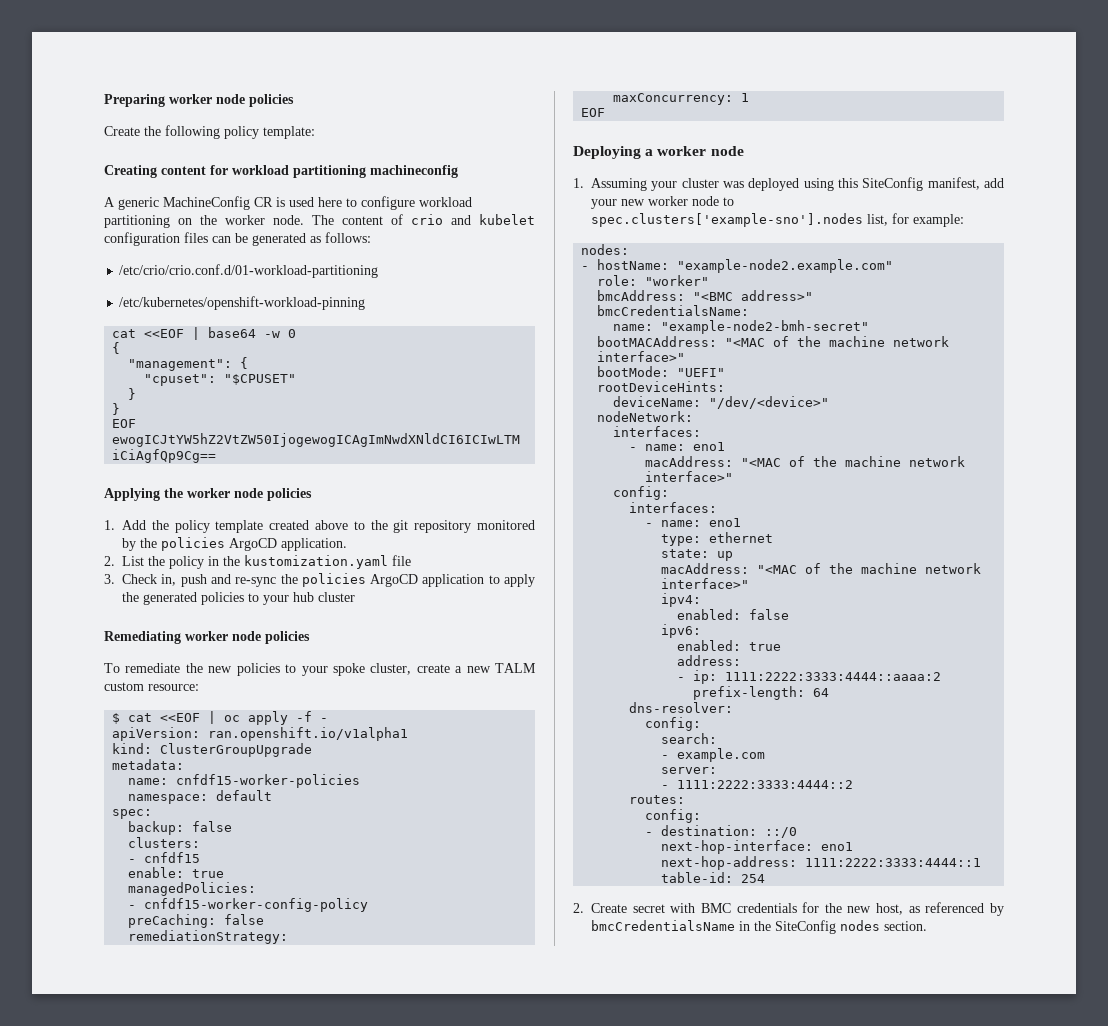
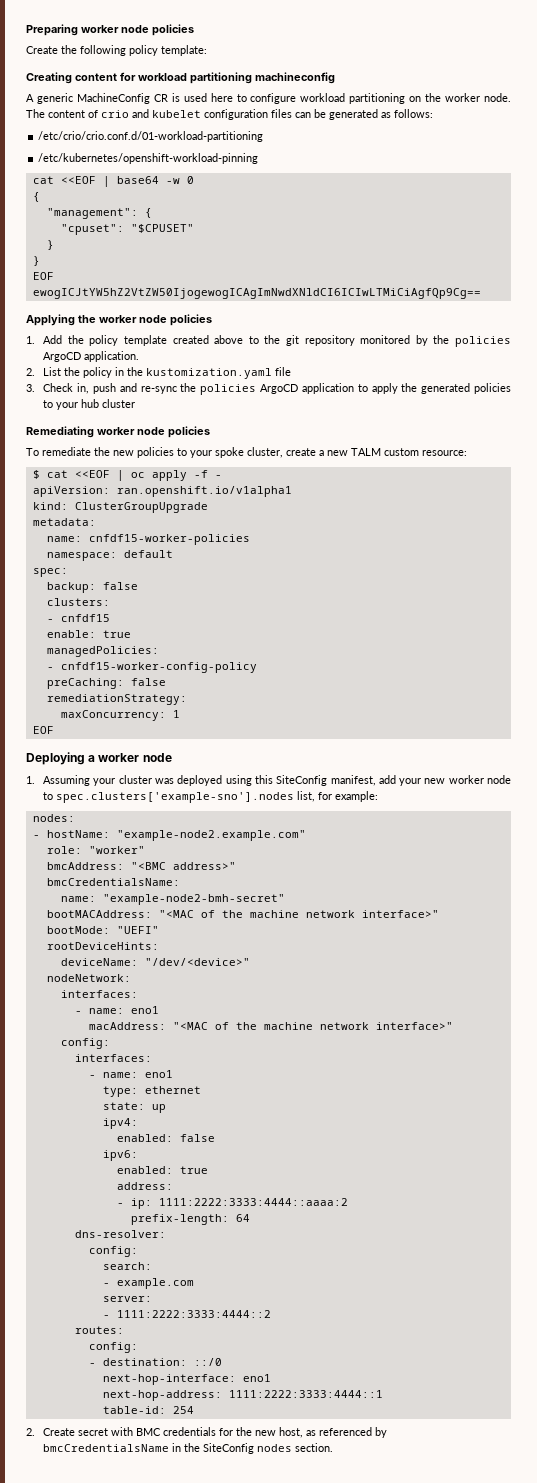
[661,563,982,574] [661,578,750,589] // macAddress: "<MAC of the machine network interface>" -> (166, 1108) none

